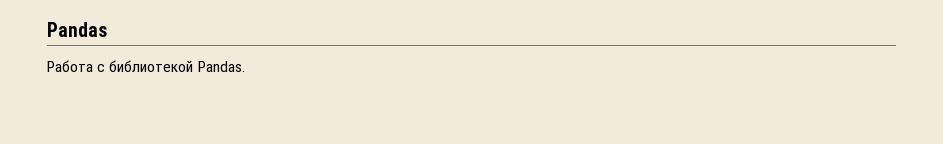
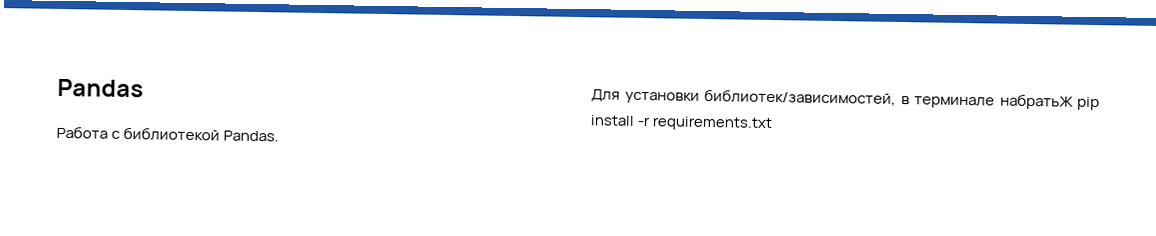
(245, 66) none -> [591,88,1100,111] [590,115,774,132] // Для установки библиотек/зависимостей, в терминале набратьЖ pip install -r requirements.txt

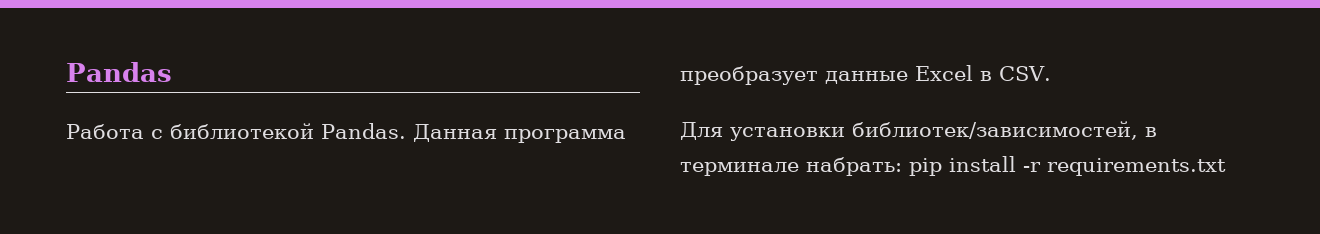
(280, 136) none -> [412,124,626,143] [680,65,1051,85] Данная программа преобразует данные Excel в CSV.
[999,93,1074,110] набратьЖ -> [806,157,902,176] набрать:

